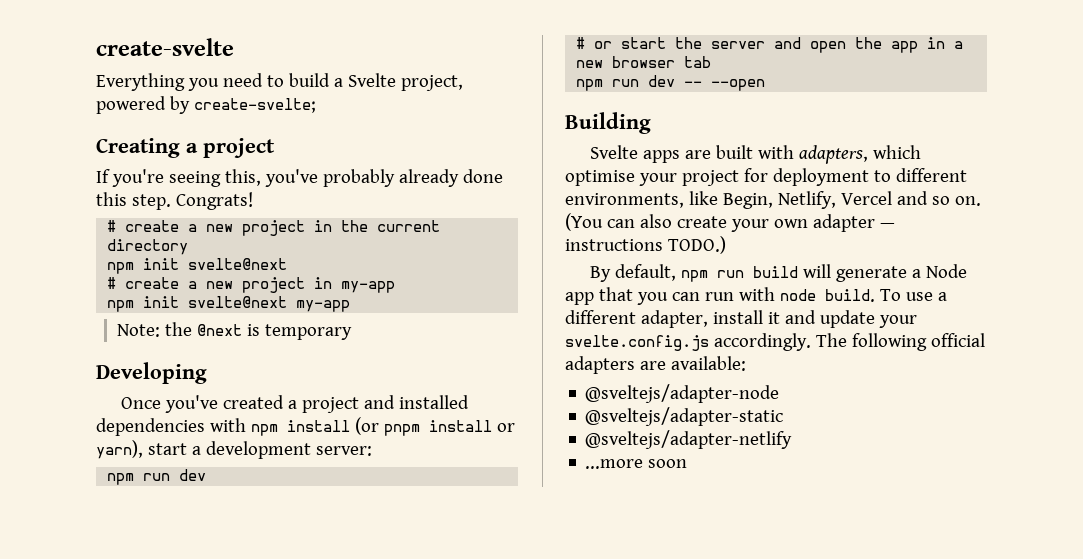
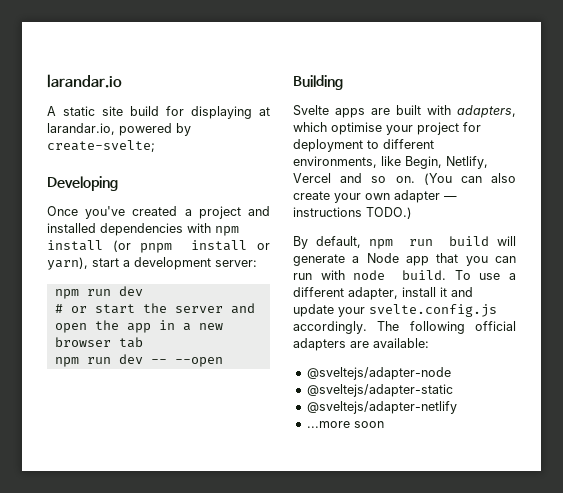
[96,38,234,56] [96,73,463,91] [96,96,316,114] [96,138,275,158] [96,169,503,187] [96,192,253,210] [107,220,441,236] [107,239,189,255] [107,258,288,274] [107,277,396,293] [107,296,351,312] [117,322,353,340] create-svelte // Everything you need to build a Svelte project, powered by create-svelte; // Creating a project // If you're seeing this, you've probably already done this step. Congrats! // # create a new project in the current directory // npm init svelte@next // # create a new project in my-app // npm init svelte@next my-app // Note: the @next is temporary -> [47,74,122,88] [47,106,270,119] [47,123,191,136] [47,140,155,152] larandar.io // A static site build for displaying at larandar.io, powered by create-svelte;

